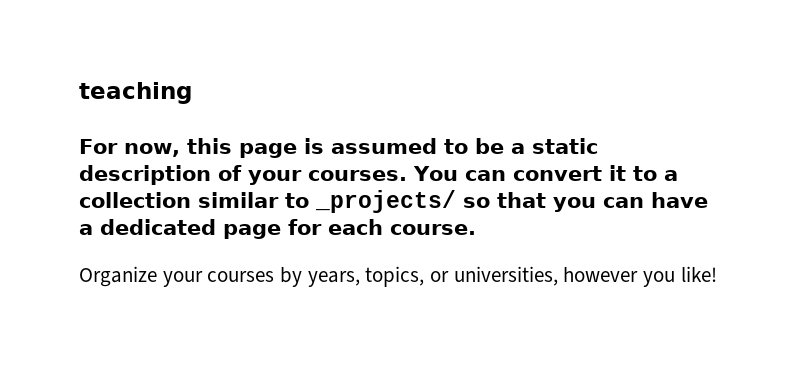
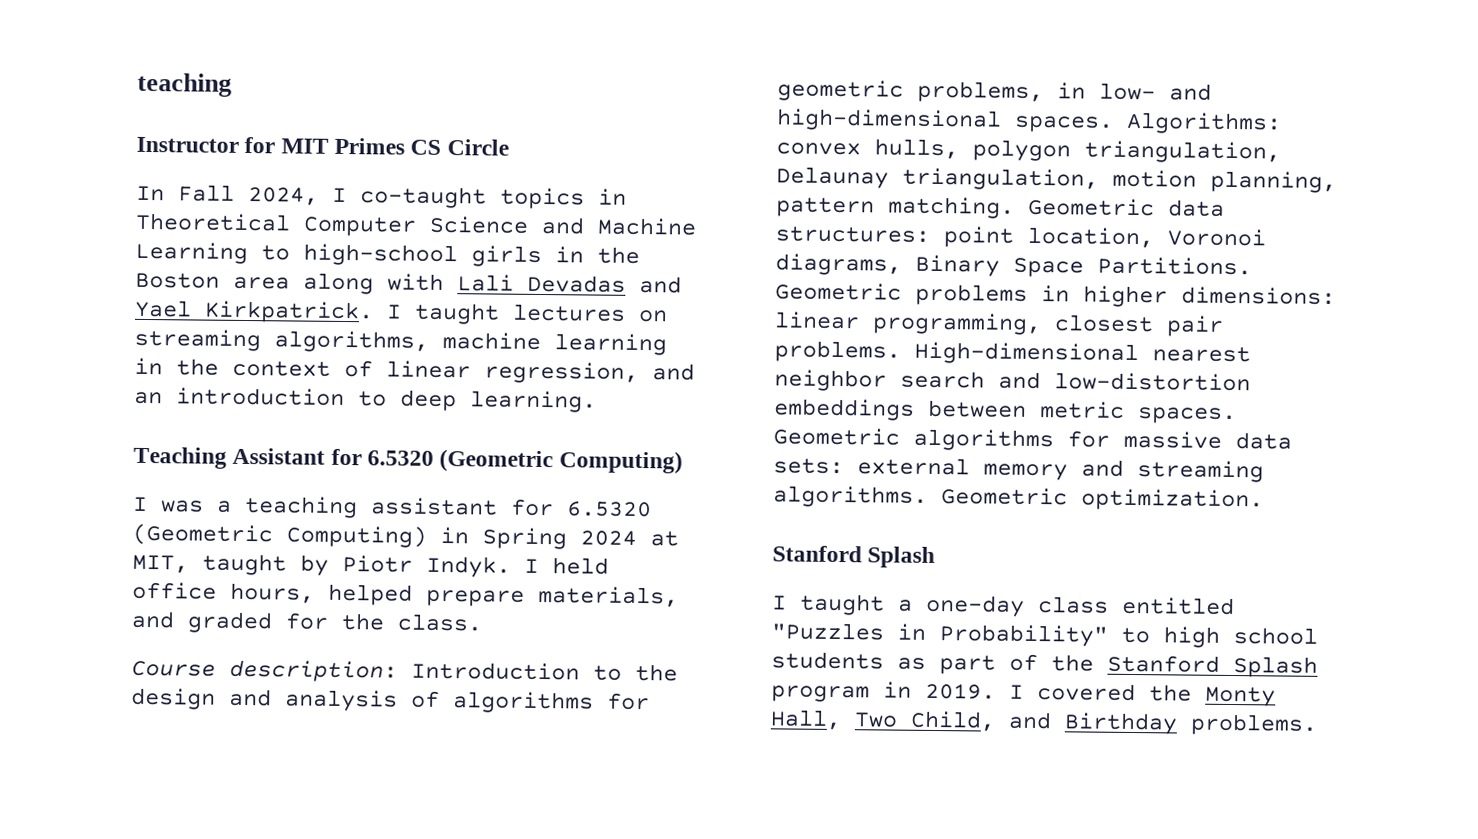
[79,138,598,158] [79,165,678,185] [79,190,708,213] [79,219,476,239] [79,266,717,287] For now, this page is assumed to be a static description of your courses. You can convert it to a collection similar to _projects/ so that you can have a dedicated page for each course. // Organize your courses by years, topics, or universities, however you like! -> [136,136,509,156] [136,184,627,210] [135,212,697,237] [135,241,640,267] [135,272,682,295] [135,299,668,325] [134,328,667,356] [134,357,695,384] [134,387,597,413] [133,446,683,474] [133,496,652,519] [132,523,679,550] [132,553,609,578] [132,581,679,608] [131,610,483,634] [131,659,678,683] [131,687,650,714] [777,79,1212,104] [776,108,1282,135] [776,138,1281,164] [776,166,1337,194] [776,196,1225,219] [775,226,1266,249] [775,253,1252,278] [775,282,1336,308] [774,311,1224,337] [774,340,1251,366] [774,369,1251,392] [774,398,1237,425] [773,427,1292,452] [773,457,1264,483] [773,485,1264,512] [772,545,936,568] [772,593,1235,617] [771,622,1318,648] [771,651,1318,678] [771,681,1276,707] [770,709,1318,736] Instructor for MIT Primes CS Circle // In Fall 2024, I co-taught topics in Theoretical Computer Science and Machine Learning to high-school girls in the Boston area along with Lali Devadas and Yael Kirkpatrick. I taught lectures on streaming algorithms, machine learning in the context of linear regression, and an introduction to deep learning. // Teaching Assistant for 6.5320 (Geometric Computing) // I was a teaching assistant for 6.5320 (Geometric Computing) in Spring 2024 at MIT, taught by Piotr Indyk. I held office hours, helped prepare materials, and graded for the class. // Course description: Introduction to the design and analysis of algorithms for geometric problems, in low- and high-dimensional spaces. Algorithms: convex hulls, polygon triangulation, Delaunay triangulation, motion planning, pattern matching. Geometric data structures: point location, Voronoi diagrams, Binary Space Partitions. Geometric problems in higher dimensions: linear programming, closest pair problems. High-dimensional nearest neighbor search and low-distortion embeddings between metric spaces. Geometric algorithms for massive data sets: external memory and streaming algorithms. Geometric optimization. // Stanford Splash // I taught a one-day class entitled "Puzzles in Probability" to high school students as part of the Stanford Splash program in 2019. I covered the Monty Hall, Two Child, and Birthday problems.

